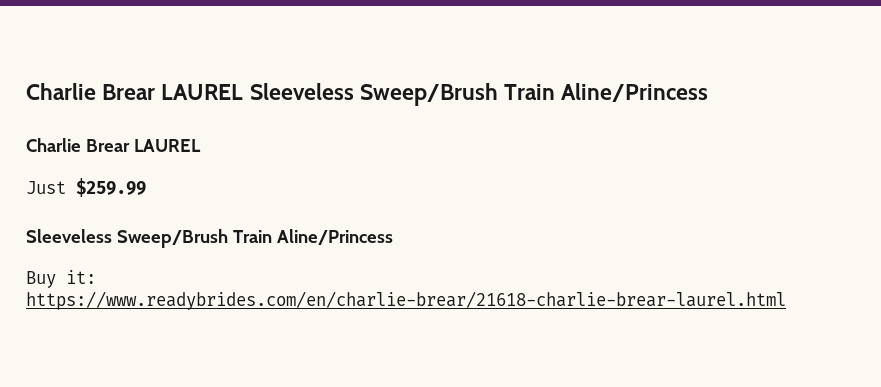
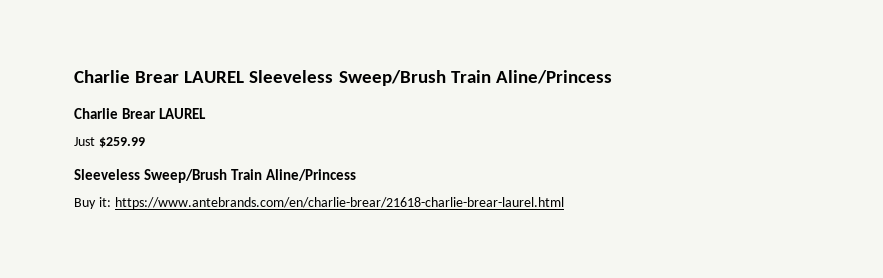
[26,291,786,310] https://www.readybrides.com/en/charlie-brear/21618-charlie-brear-laurel.html -> [114,197,564,209] https://www.antebrands.com/en/charlie-brear/21618-charlie-brear-laurel.html

